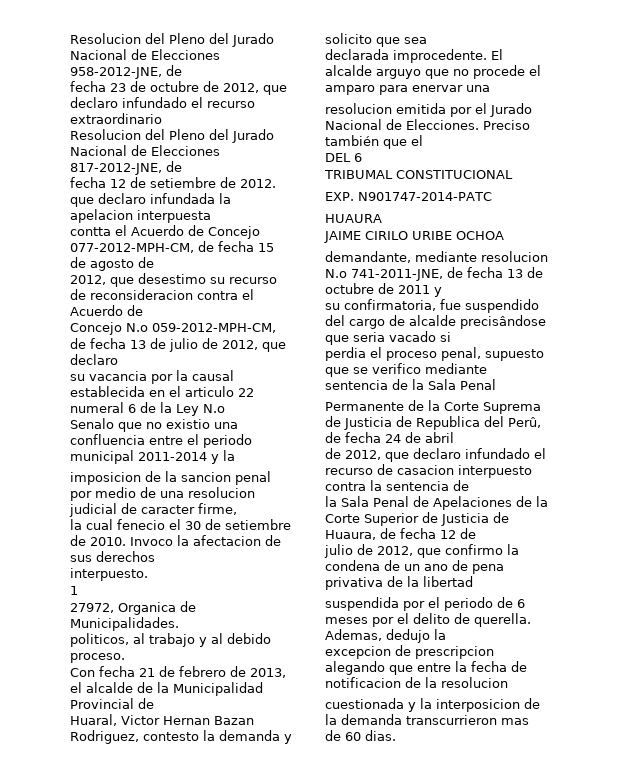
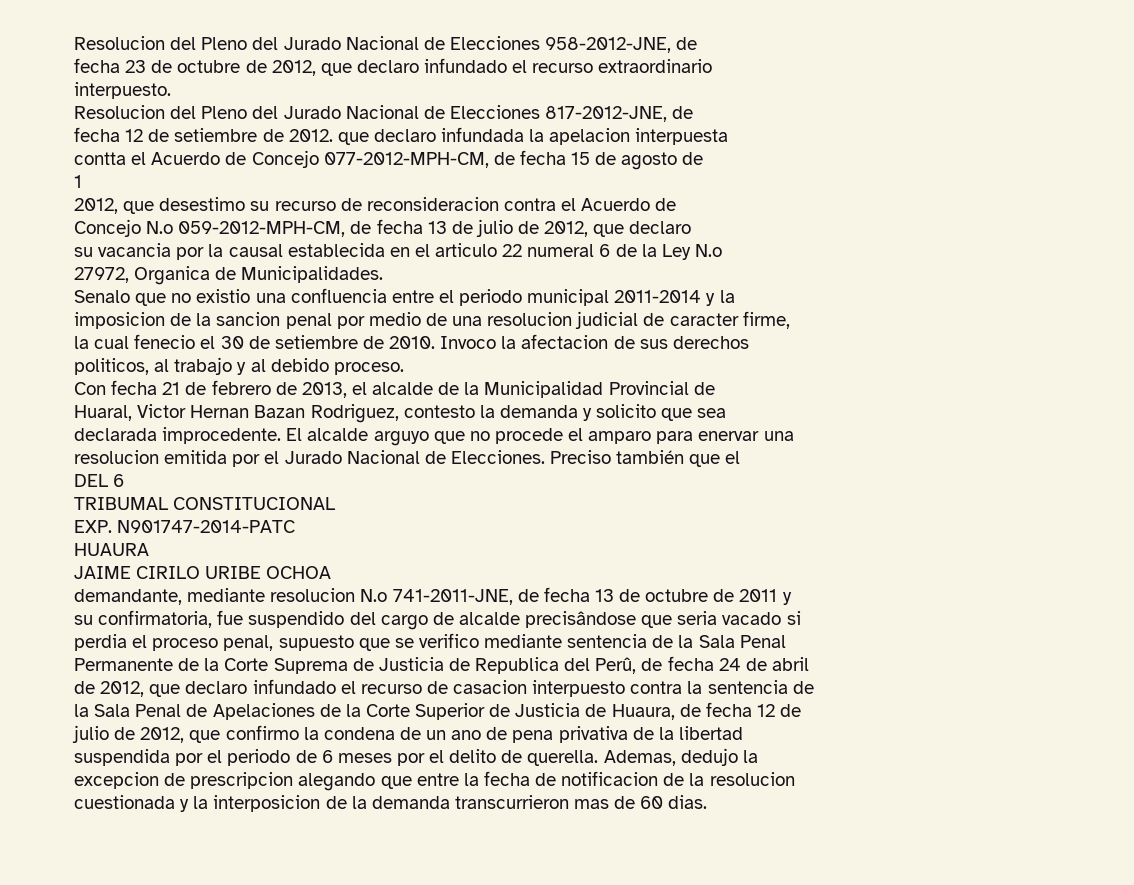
(162, 118) none -> [74,82,171,99] // interpuesto.
(154, 262) none -> [74,175,82,188] // 1
(225, 408) none -> [74,266,384,285] // 27972, Organica de Municipalidades.
[70,568,148,581] [70,586,78,595] [70,601,196,615] [70,617,179,631] // interpuesto. // 1 // 27972, Organica de Municipalidades. -> (749, 342) none

